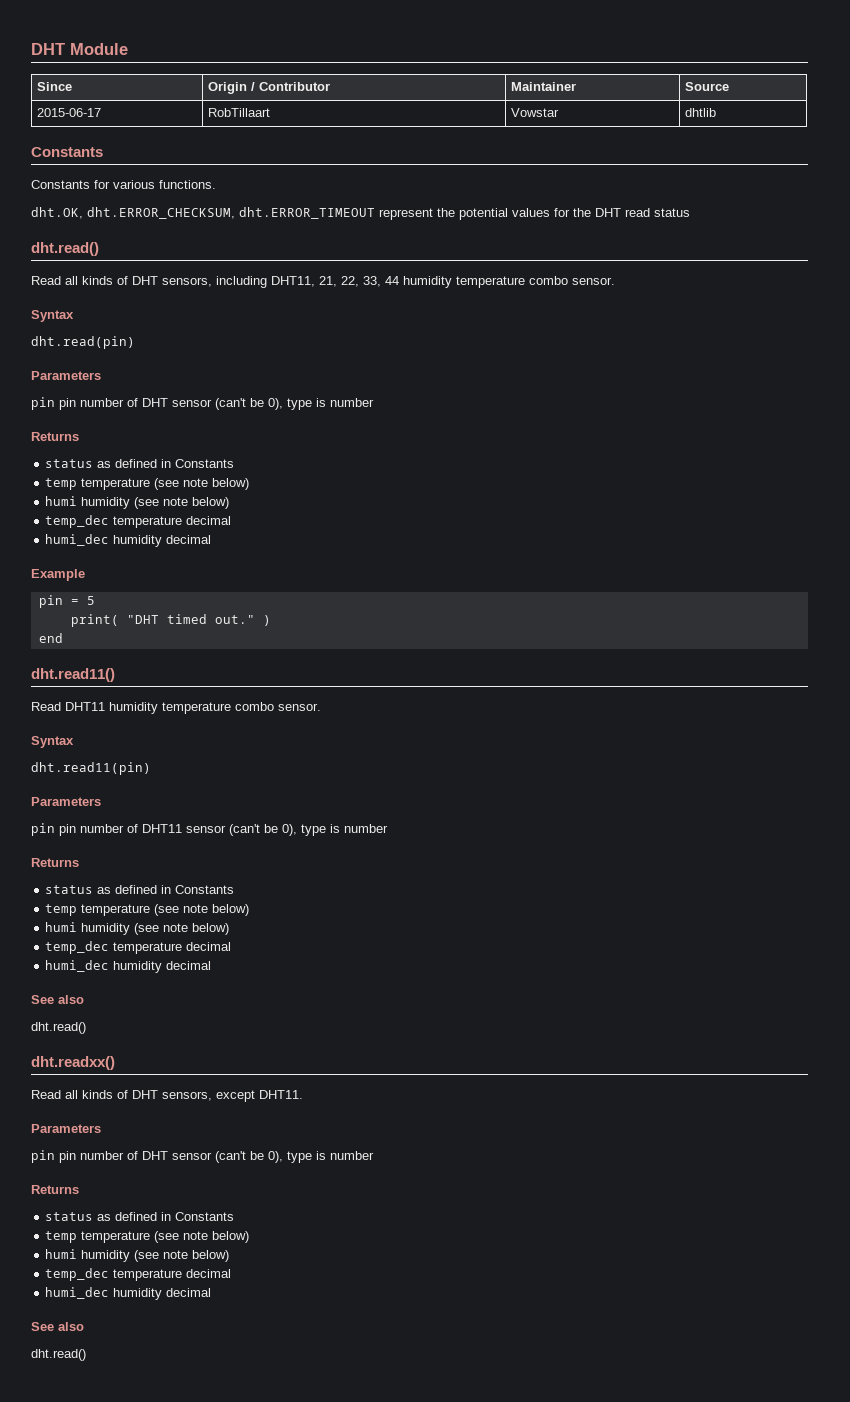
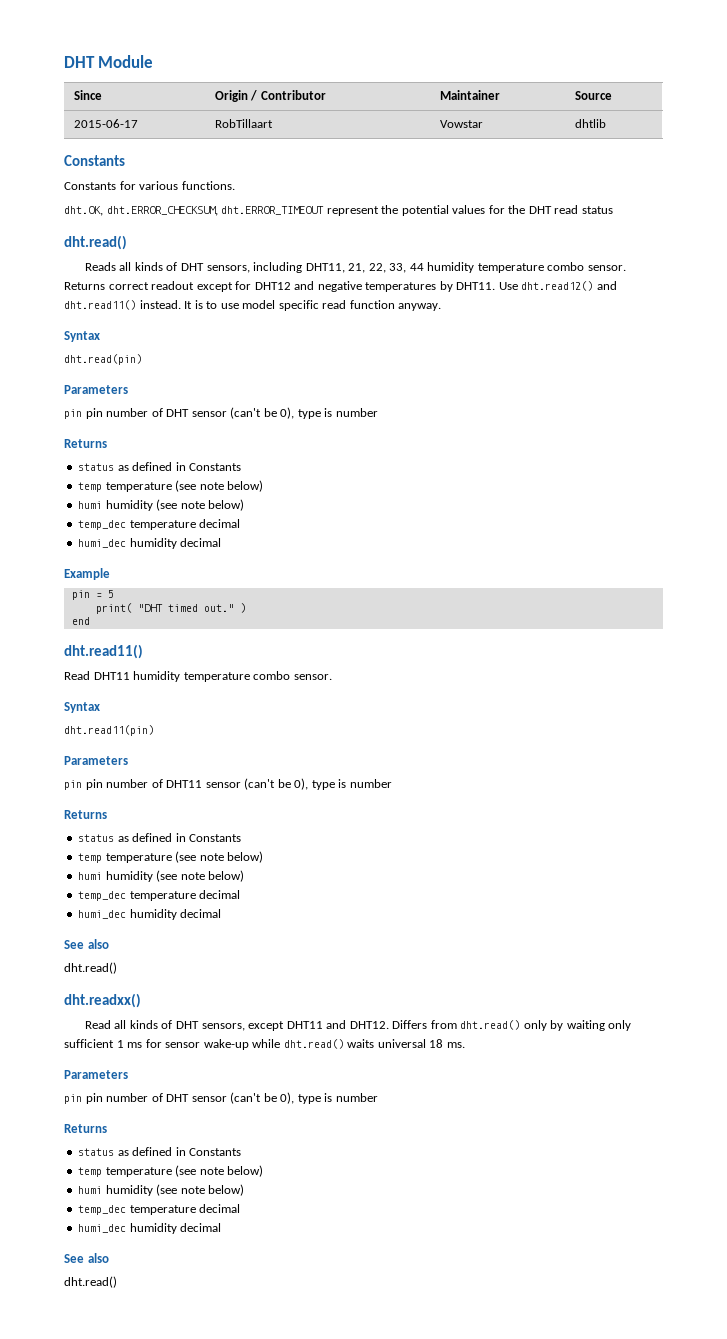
[31,276,61,285] Read -> [84,262,116,271] Reads
(615, 281) none -> [64,281,617,292] [64,300,442,311] Returns correct readout except for DHT12 and negative temperatures by DHT11. Use dht.read12() and dht.read11() instead. It is to use model specific read function anyway.
[259,1090,303,1099] DHT11. -> [286,1020,632,1031] [64,1039,465,1050] DHT11 and DHT12. Differs from dht.read() only by waiting only sufficient 1 ms for sensor wake-up while dht.read() waits universal 18 ms.

